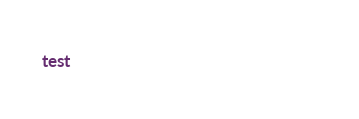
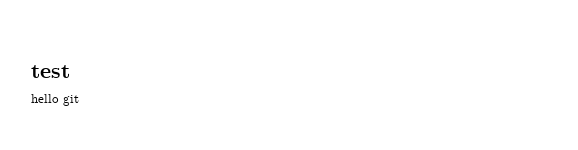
(71, 61) none -> [31,94,79,106] // hello git

